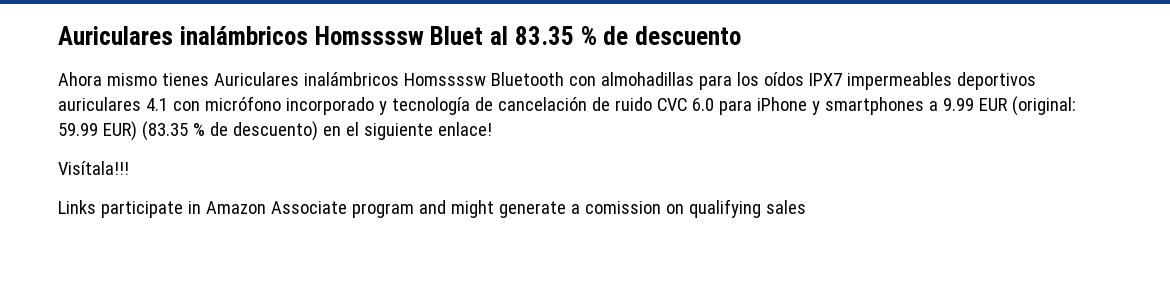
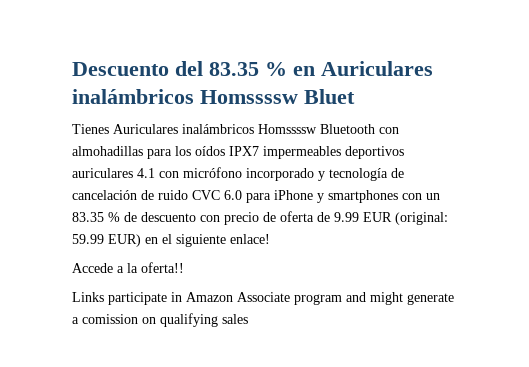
(58, 35) none -> [72,61,315,76] Descuento del 83.35 % en
[490,26,741,45] [58,72,209,86] al 83.35 % de descuento // Ahora mismo tienes -> [72,124,109,134] // Tienes
[928,101,938,111] a -> [402,193,440,200] [72,211,330,225] con un 83.35 % de descuento con precio de oferta de
[141,121,318,141] (83.35 % de descuento) -> (141, 240) none
[58,161,129,175] Visítala!!! -> [72,262,184,273] Accede a la oferta!!

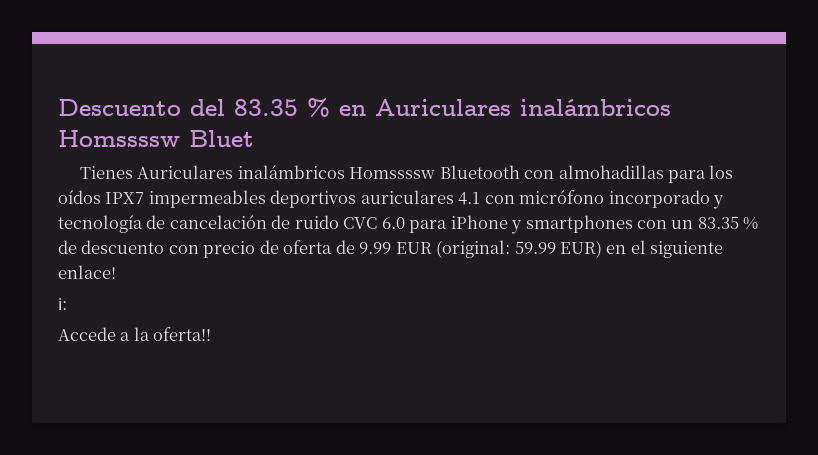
(270, 239) none -> [58,298,67,310] // ℹ:
[72,292,454,305] [72,313,248,327] // Links participate in Amazon Associate program and might generate a comission on qualifying sales -> (212, 334) none

